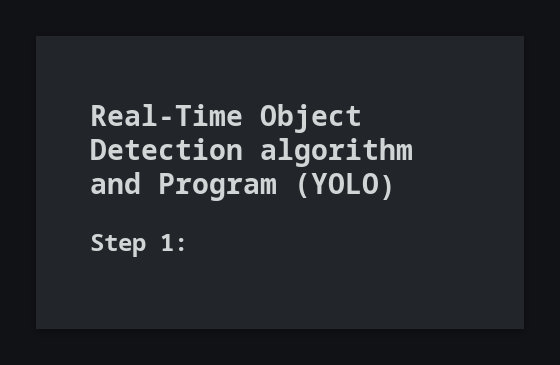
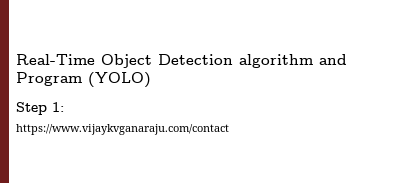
(188, 242) none -> [16,124,229,135] // https://www.vijaykvganaraju.com/contact

